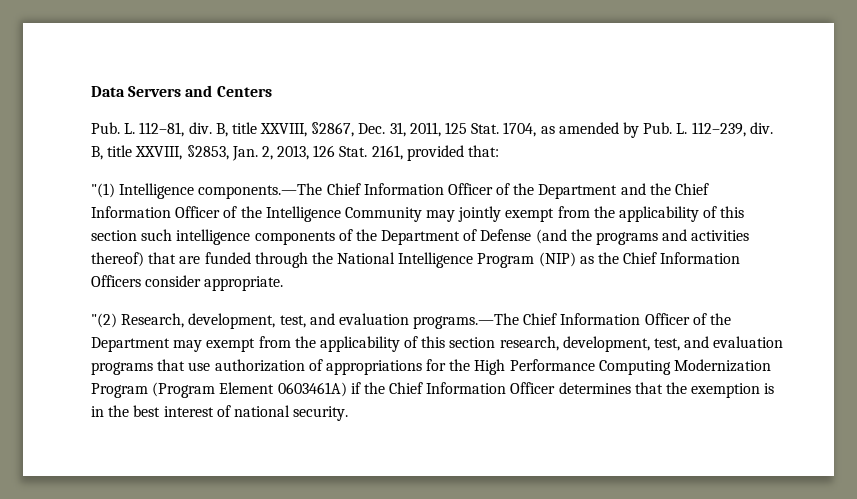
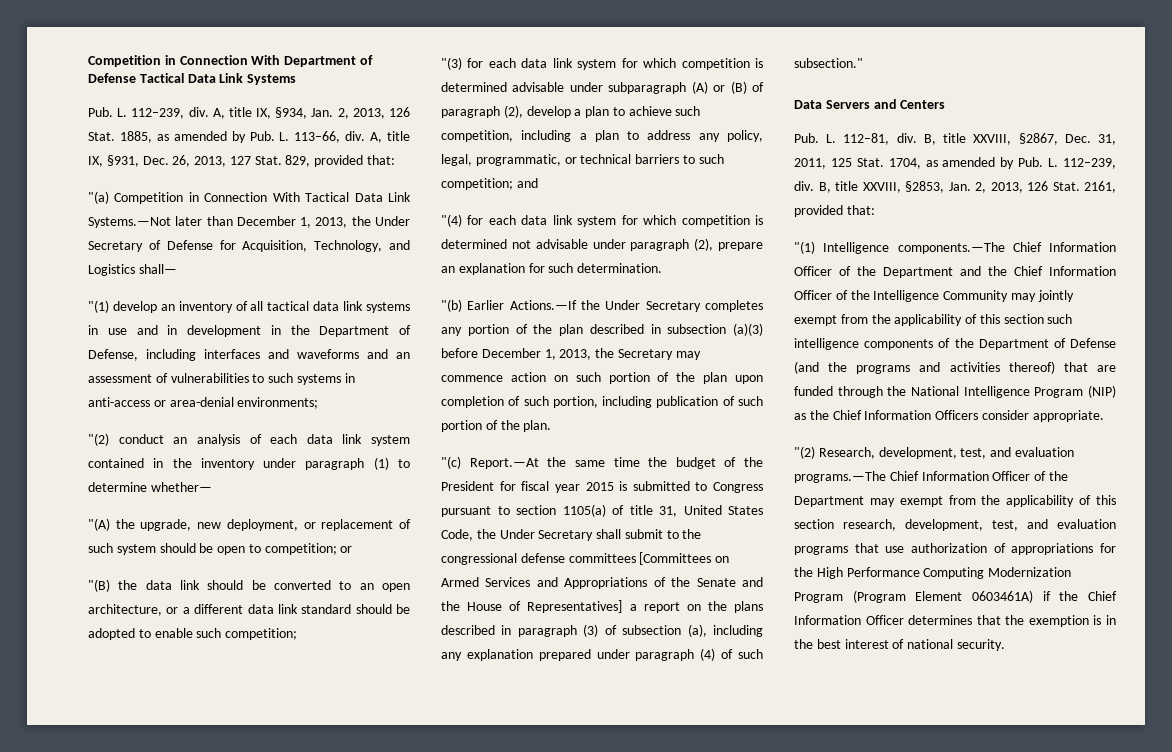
(91, 91) none -> [88,55,373,67] [88,73,297,85] [88,107,410,119] [88,131,410,143] [88,155,396,167] [88,191,411,204] [88,216,410,228] [88,240,410,252] [88,264,177,276] [88,300,410,313] [88,325,411,337] [88,349,410,361] [88,373,355,385] [88,397,319,409] [88,433,410,446] [88,457,410,470] [88,482,212,492] [88,518,411,531] [88,543,353,555] [88,579,410,592] [88,604,410,616] [88,628,298,640] [441,57,763,70] [441,81,764,94] [441,105,701,118] [441,130,763,142] [441,154,724,166] [441,178,538,190] [441,214,763,227] [441,238,763,251] [441,263,663,275] [441,299,763,312] [441,323,763,336] [441,348,701,360] [441,372,763,384] [441,396,763,408] [441,420,552,432] [441,456,763,469] [441,481,763,493] [441,504,763,517] [441,529,702,541] [441,552,730,565] [441,577,763,589] [441,600,763,613] [441,624,763,637] [441,648,763,661] [794,58,863,68] Competition in Connection With Department of Defense Tactical Data Link Systems // Pub. L. 112–239, div. A, title IX, §934, Jan. 2, 2013, 126 Stat. 1885, as amended by Pub. L. 113–66, div. A, title IX, §931, Dec. 26, 2013, 127 Stat. 829, provided that: // "(a) Competition in Connection With Tactical Data Link Systems.—Not later than December 1, 2013, the Under Secretary of Defense for Acquisition, Technology, and Logistics shall— // "(1) develop an inventory of all tactical data link systems in use and in development in the Department of Defense, including interfaces and waveforms and an assessment of vulnerabilities to such systems in anti-access or area-denial environments; // "(2) conduct an analysis of each data link system contained in the inventory under paragraph (1) to determine whether— // "(A) the upgrade, new deployment, or replacement of such system should be open to competition; or // "(B) the data link should be converted to an open architecture, or a different data link standard should be adopted to enable such competition; // "(3) for each data link system for which competition is determined advisable under subparagraph (A) or (B) of paragraph (2), develop a plan to achieve such competition, including a plan to address any policy, legal, programmatic, or technical barriers to such competition; and // "(4) for each data link system for which competition is determined not advisable under paragraph (2), prepare an explanation for such determination. // "(b) Earlier Actions.—If the Under Secretary completes any portion of the plan described in subsection (a)(3) before December 1, 2013, the Secretary may commence action on such portion of the plan upon completion of such portion, including publication of such portion of the plan. // "(c) Report.—At the same time the budget of the President for fiscal year 2015 is submitted to Congress pursuant to section 1105(a) of title 31, United States Code, the Under Secretary shall submit to the congressional defense committees [Committees on Armed Services and Appropriations of the Senate and the House of Representatives] a report on the plans described in paragraph (3) of subsection (a), including any explanation prepared under paragraph (4) of such subsection." //

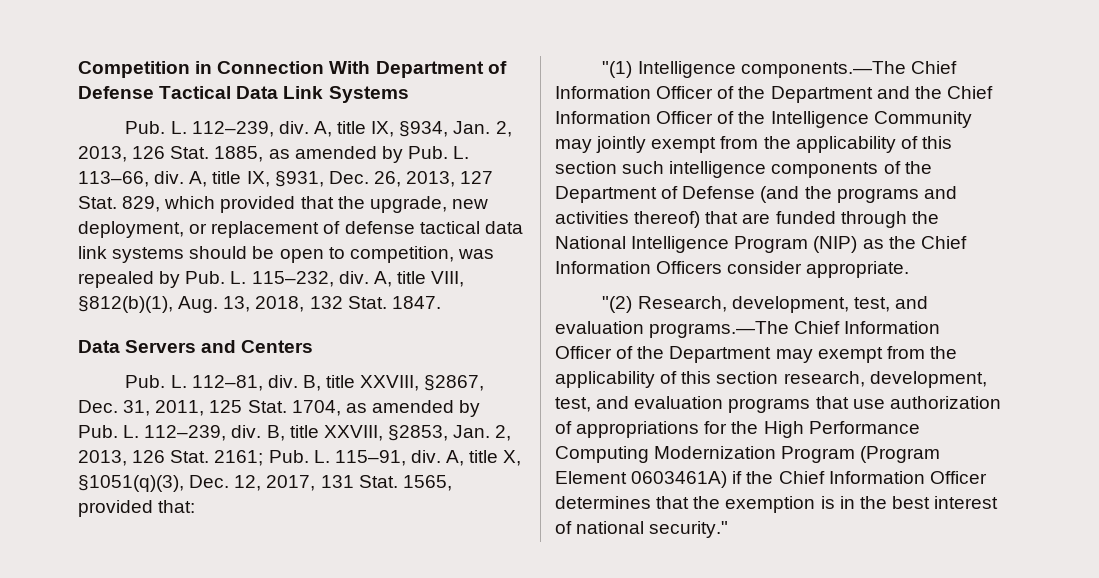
[314,155,396,167] [88,191,411,204] [88,216,410,228] [88,240,410,252] [88,264,177,276] [88,300,410,313] [88,325,411,337] [88,349,410,361] [88,373,355,385] [88,397,319,409] [88,433,410,446] [88,457,410,470] [88,482,212,492] [88,518,110,531] provided that: // "(a) Competition in Connection With Tactical Data Link Systems.—Not later than December 1, 2013, the Under Secretary of Defense for Acquisition, Technology, and Logistics shall— // "(1) develop an inventory of all tactical data link systems in use and in development in the Department of Defense, including interfaces and waveforms and an assessment of vulnerabilities to such systems in anti-access or area-denial environments; // "(2) conduct an analysis of each data link system contained in the inventory under paragraph (1) to determine whether— // "(A) -> [164,196,334,213] which provided that
[88,543,353,555] [88,579,410,592] [88,604,410,616] [88,628,298,640] [441,57,763,70] [441,81,764,94] [441,105,701,118] [441,130,763,142] [441,154,724,166] [441,178,538,190] [441,214,763,227] [441,238,763,251] [441,263,663,275] [441,299,763,312] [441,323,763,336] [441,348,701,360] [441,372,763,384] [441,396,763,408] [441,420,552,432] [441,456,763,469] [441,481,763,493] [441,504,763,517] [441,529,702,541] [441,552,730,565] [441,577,763,589] [441,600,763,613] [441,624,763,637] [441,648,763,661] [794,58,863,68] such system should be open to competition; or // "(B) the data link should be converted to an open architecture, or a different data link standard should be adopted to enable such competition; // "(3) for each data link system for which competition is determined advisable under subparagraph (A) or (B) of paragraph (2), develop a plan to achieve such competition, including a plan to address any policy, legal, programmatic, or technical barriers to such competition; and // "(4) for each data link system for which competition is determined not advisable under paragraph (2), prepare an explanation for such determination. // "(b) Earlier Actions.—If the Under Secretary completes any portion of the plan described in subsection (a)(3) before December 1, 2013, the Secretary may commence action on such portion of the plan upon completion of such portion, including publication of such portion of the plan. // "(c) Report.—At the same time the budget of the President for fiscal year 2015 is submitted to Congress pursuant to section 1105(a) of title 31, United States Code, the Under Secretary shall submit to the congressional defense committees [Committees on Armed Services and Appropriations of the Senate and the House of Representatives] a report on the plans described in paragraph (3) of subsection (a), including any explanation prepared under paragraph (4) of such subsection." -> [344,221,523,234] [78,246,494,263] [78,271,465,288] [78,296,441,313] defense tactical data link systems should be open to competition, was repealed by Pub. L. 115–232, div. A, title VIII, §812(b)(1), Aug. 13, 2018, 132 Stat. 1847.
[1084,181,1116,193] 2161, -> [214,450,522,466] [78,475,452,492] 2161; Pub. L. 115–91, div. A, title X, §1051(q)(3), Dec. 12, 2017, 131 Stat. 1565,
[956,639,1005,651] security. -> [649,521,729,538] security."

